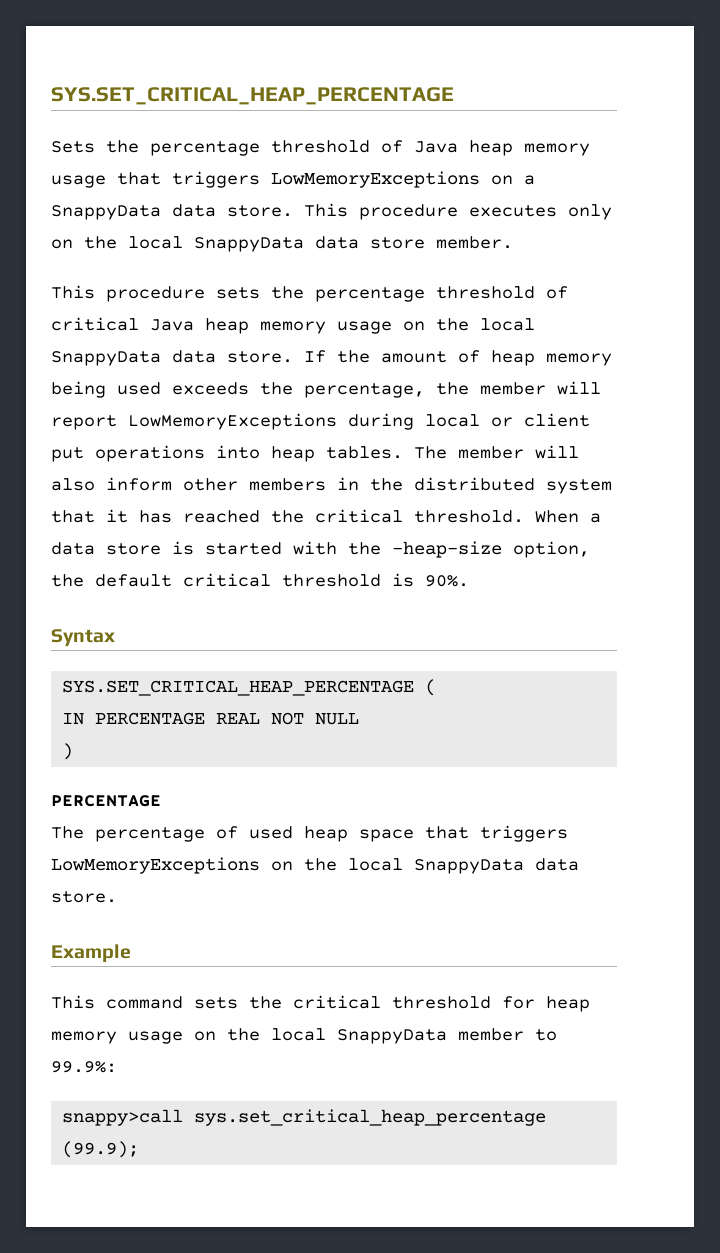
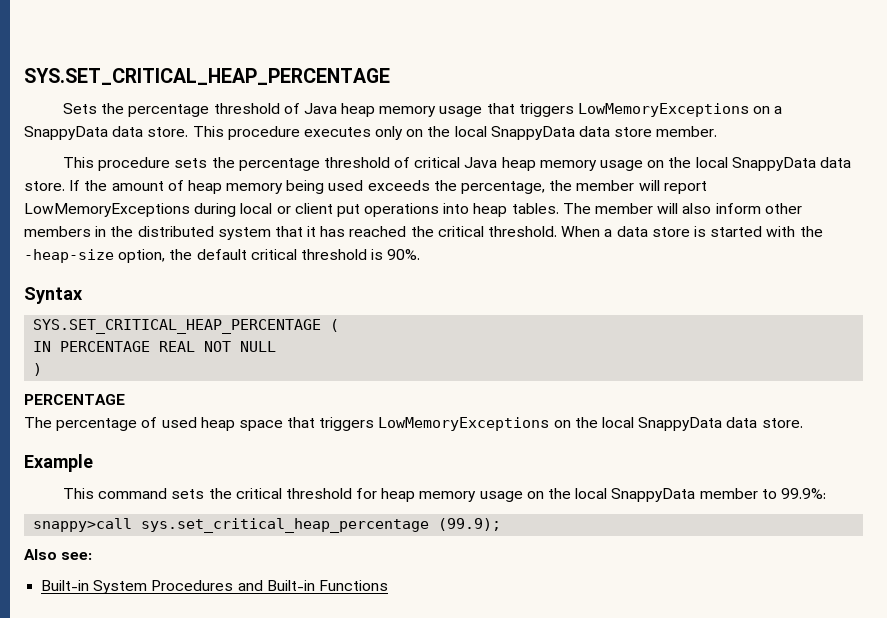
(140, 1149) none -> [24,549,93,560] [41,580,388,594] // Also see: // Built-in System Procedures and Built-in Functions

